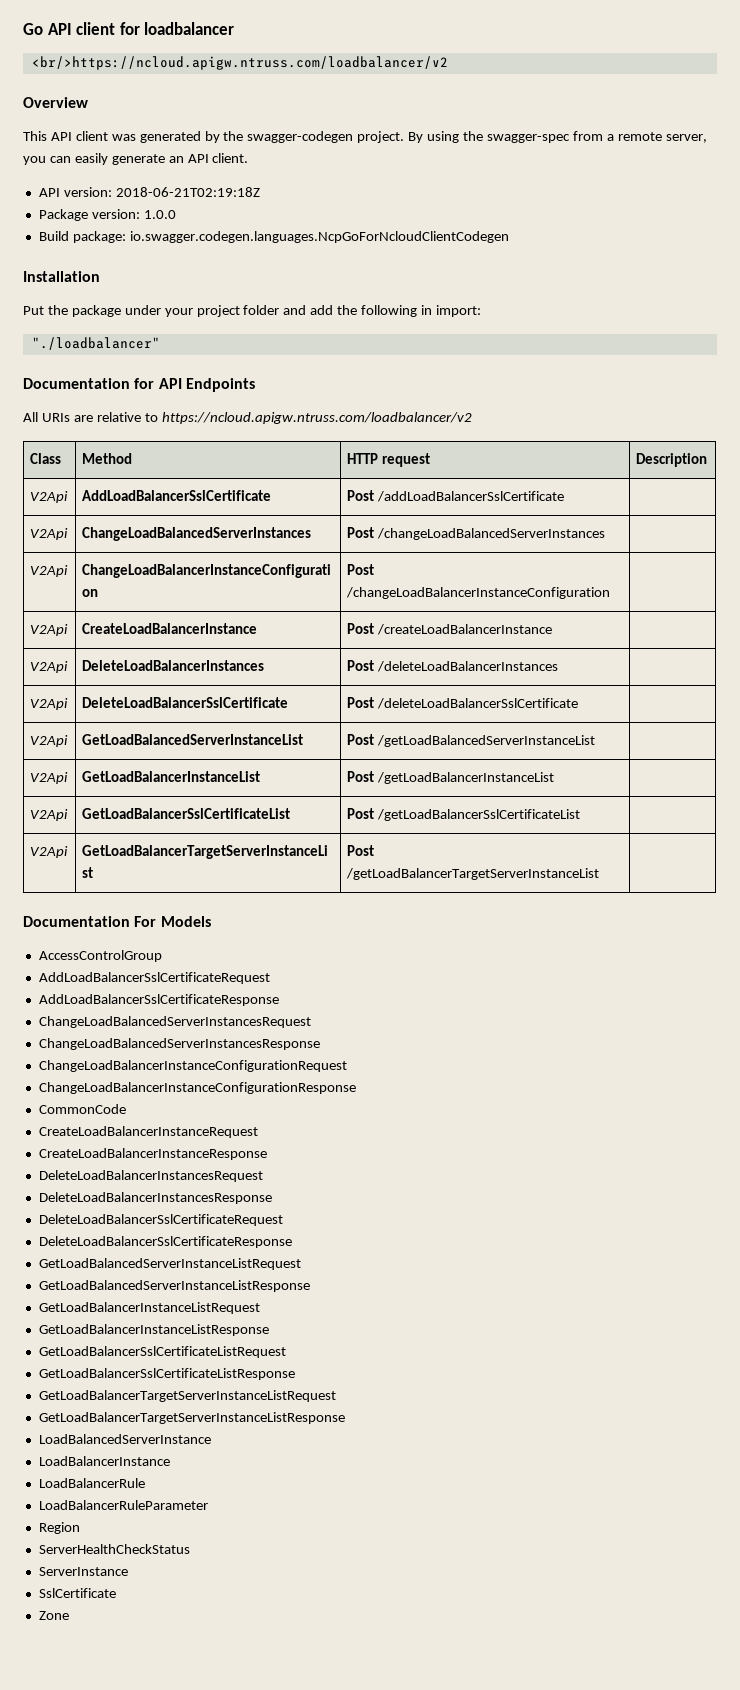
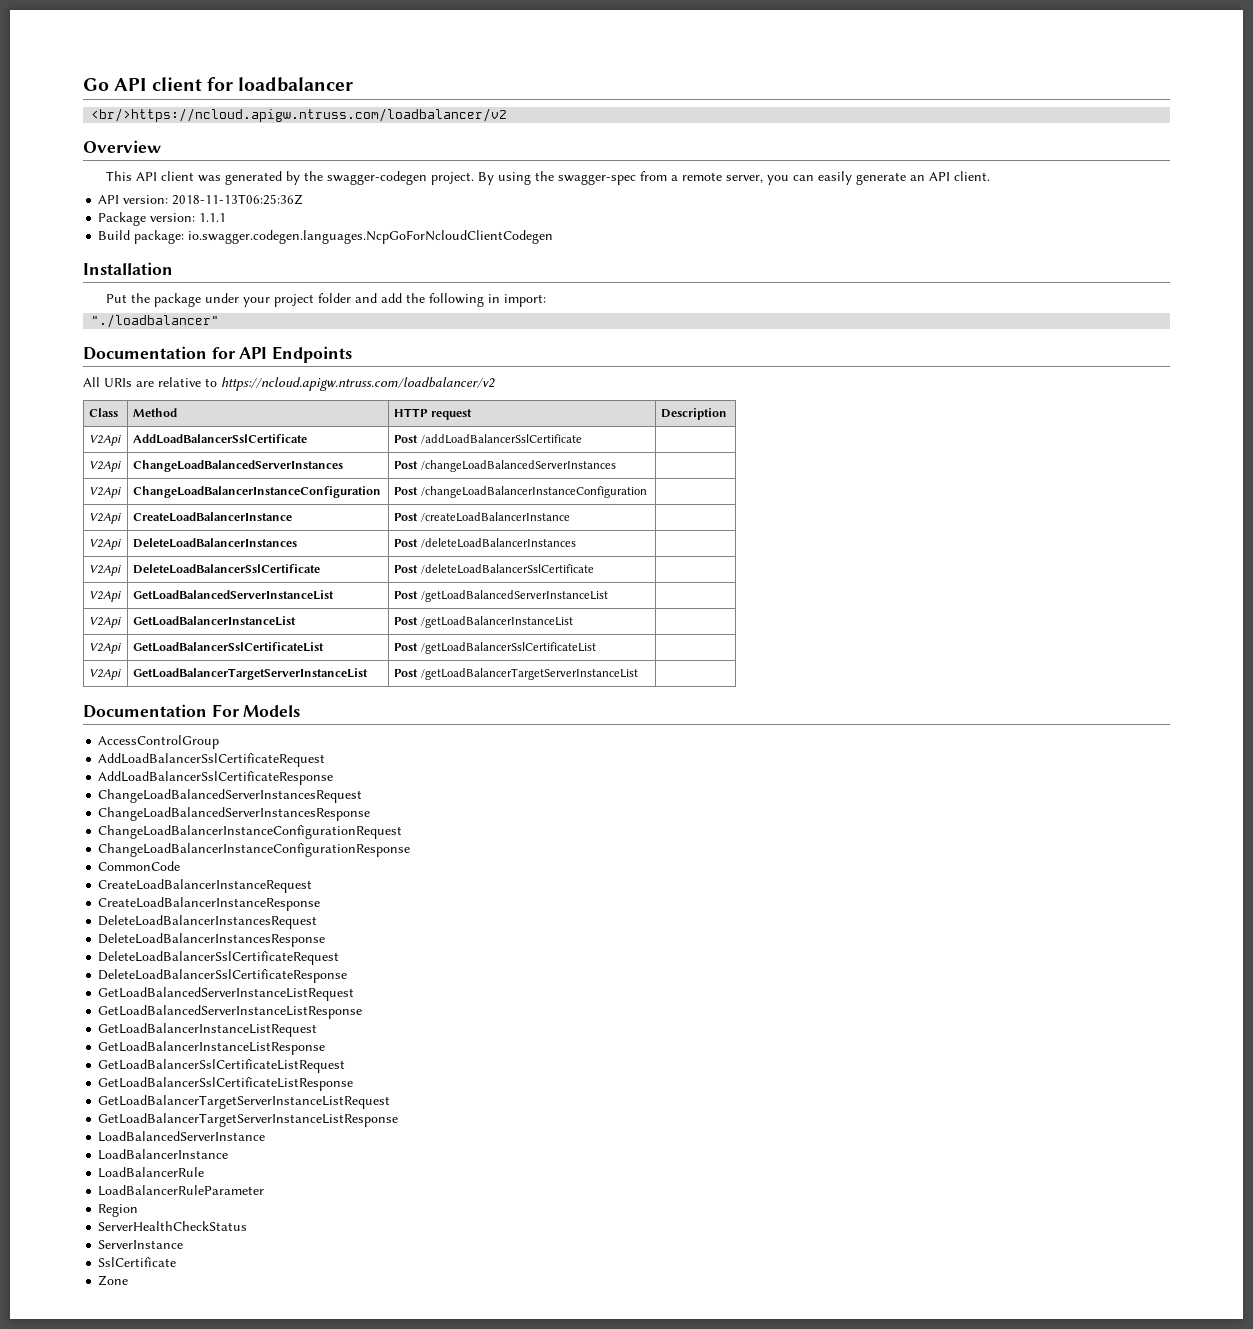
[115,187,260,197] 2018-06-21T02:19:18Z -> [172,194,304,205] 2018-11-13T06:25:36Z
[143,210,176,219] 1.0.0 -> [199,213,227,222] 1.1.1

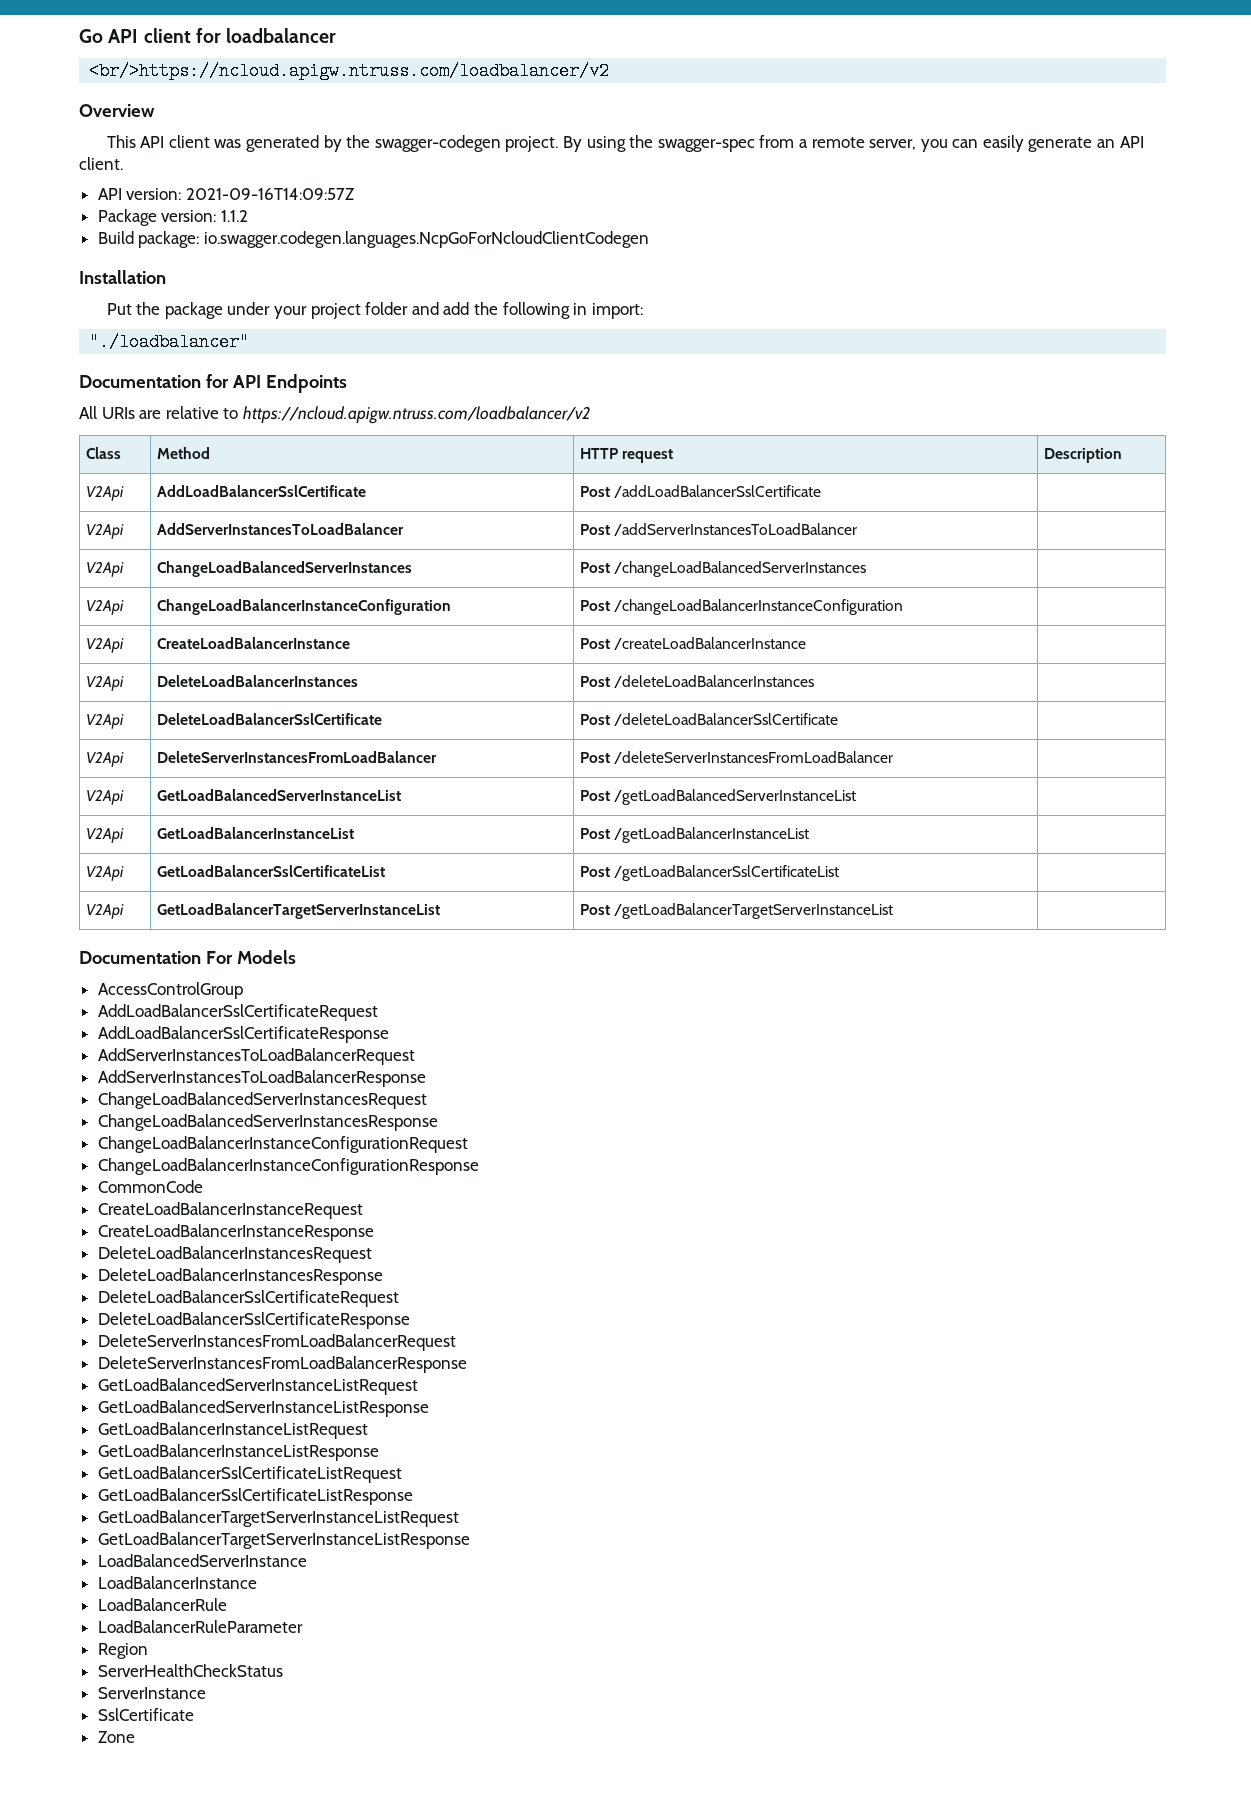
[172,194,304,205] 2018-11-13T06:25:36Z -> [185,188,355,200] 2021-09-16T14:09:57Z
[199,213,227,222] 1.1.1 -> [220,210,248,222] 1.1.2
(582, 439) none -> [86,523,125,539] [157,523,405,535] [580,523,858,536] // V2Api | AddServerInstancesToLoadBalancer | Post /addServerInstancesToLoadBalancer |
(594, 569) none -> [86,751,125,767] [157,751,438,763] [580,751,894,764] // V2Api | DeleteServerInstancesFromLoadBalancer | Post /deleteServerInstancesFromLoadBalancer |
(334, 778) none -> [97,1048,415,1065] [97,1070,426,1087] // AddServerInstancesToLoadBalancerRequest // AddServerInstancesToLoadBalancerResponse
(348, 976) none -> [97,1334,456,1351] [97,1356,467,1373] // DeleteServerInstancesFromLoadBalancerRequest // DeleteServerInstancesFromLoadBalancerResponse

